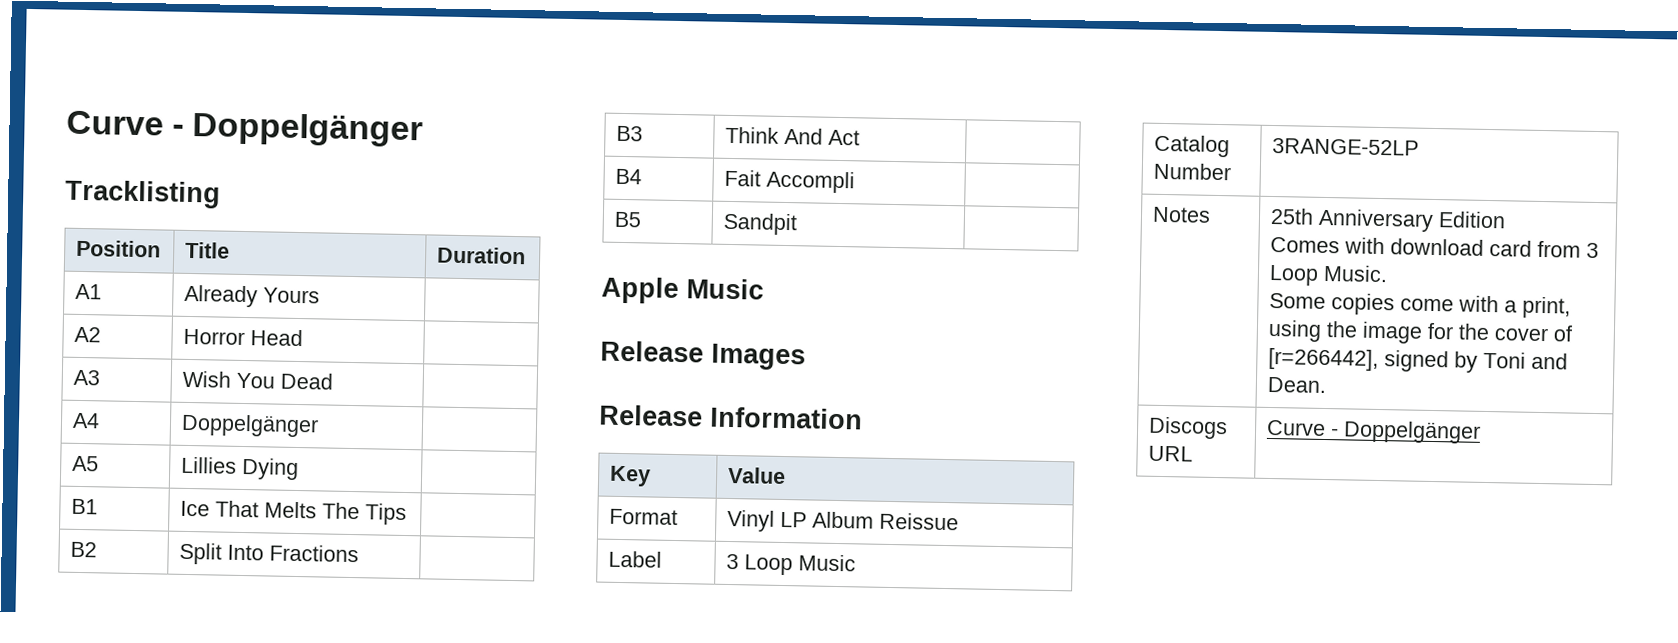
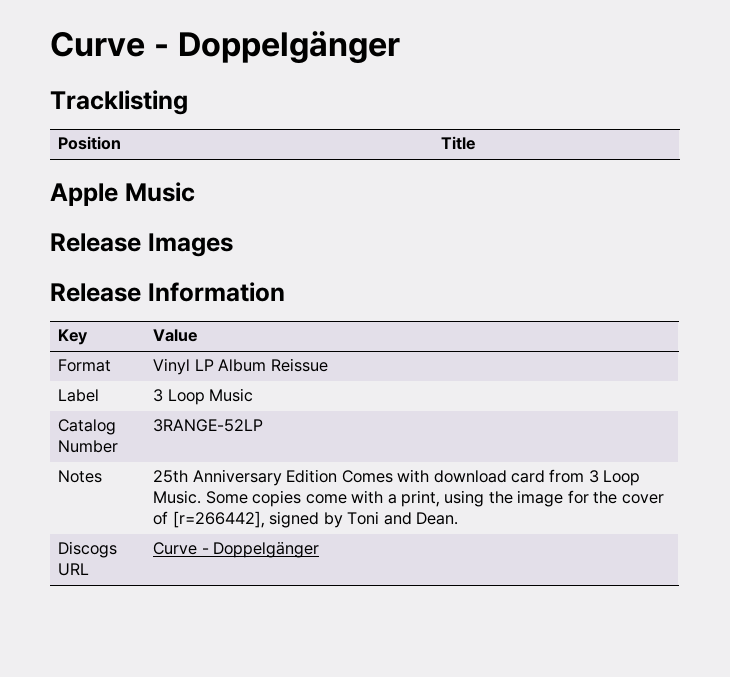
[437,246,527,265] [75,283,103,300] [184,284,321,308] [74,326,102,343] [183,328,304,347] [73,369,101,386] [182,370,334,390] [72,412,101,429] [181,413,320,438] [72,455,100,472] [181,456,300,481] [71,498,99,515] [180,500,408,526] [70,541,98,558] [179,542,360,565] [616,125,644,142] [725,126,861,146] [615,168,643,185] [724,169,856,194] [614,211,642,228] [723,212,798,236] | Duration // A1 | Already Yours | // A2 | Horror Head | // A3 | Wish You Dead | // A4 | Doppelgänger | // A5 | Lillies Dying | // B1 | Ice That Melts The Tips | // B2 | Split Into Fractions | // B3 | Think And Act | // B4 | Fait Accompli | // B5 | Sandpit | -> (476, 143) none
(1507, 220) // -> (338, 476) none
(1389, 273) // -> (202, 497) none

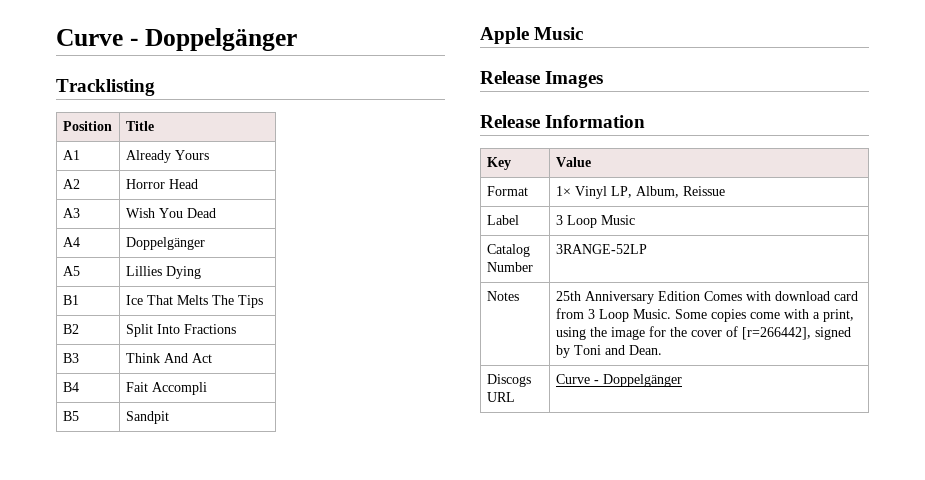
(476, 143) none -> [62,150,80,160] [125,150,209,163] [62,179,80,189] [125,179,198,189] [62,208,80,218] [125,208,216,218] [62,237,80,247] [125,237,205,250] [62,266,80,276] [125,266,201,279] [62,295,79,305] [125,295,263,308] [62,324,79,334] [125,324,236,337] [62,353,79,363] [125,353,212,363] [62,382,79,392] [125,382,207,395] [62,411,79,421] [125,411,169,424] // A1 | Already Yours // A2 | Horror Head // A3 | Wish You Dead // A4 | Doppelgänger // A5 | Lillies Dying // B1 | Ice That Melts The Tips // B2 | Split Into Fractions // B3 | Think And Act // B4 | Fait Accompli // B5 | Sandpit
[153,358,267,375] Vinyl LP Album -> [555,186,679,199] 1× Vinyl LP, Album,

